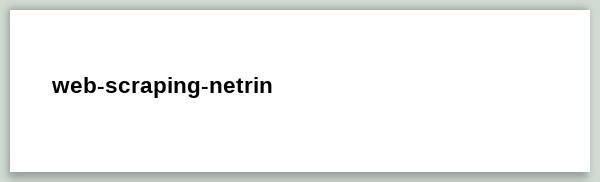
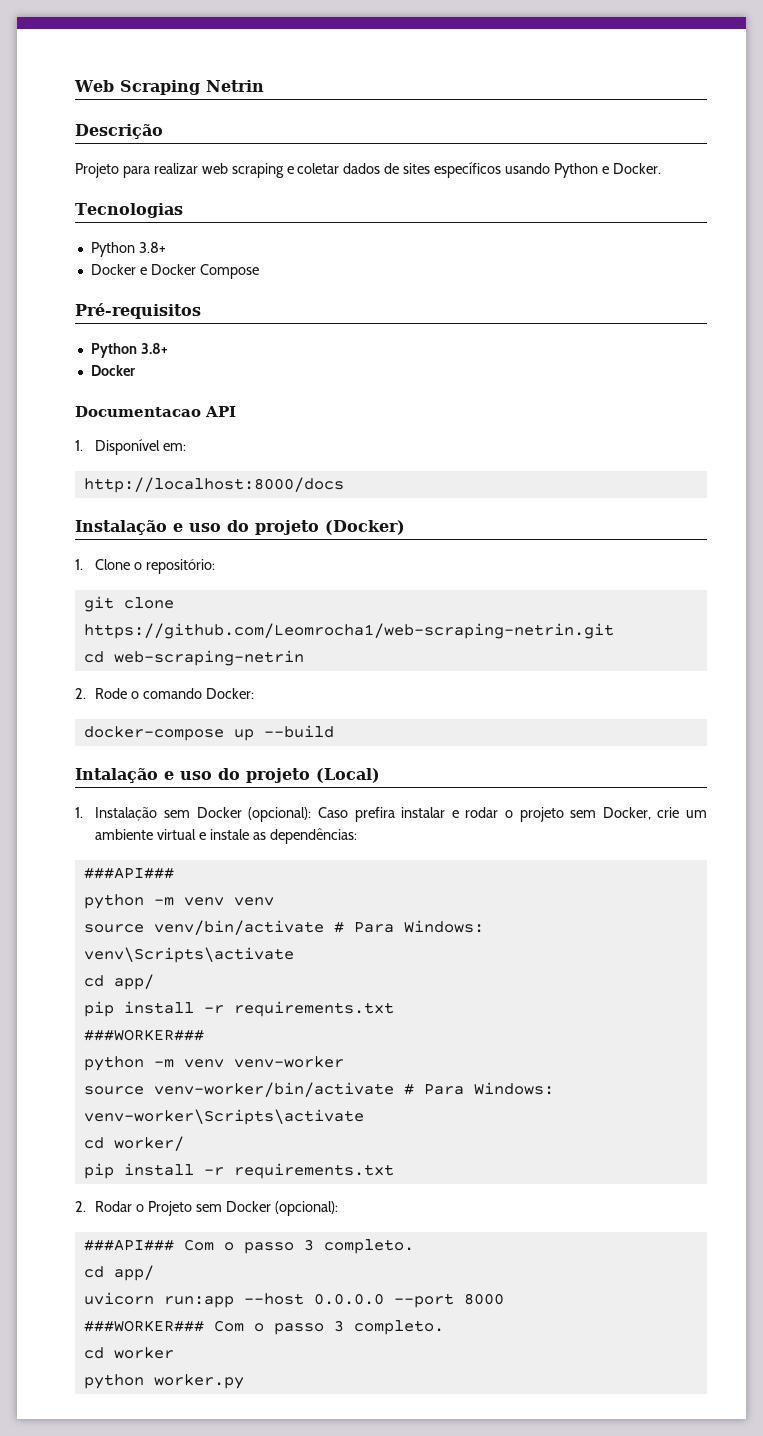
[51,77,273,98] web-scraping-netrin -> [74,80,264,95] [75,124,163,139] [75,162,661,178] [75,203,183,218] [90,242,166,257] [90,264,259,279] [75,303,201,319] [90,343,168,358] [90,365,135,376] [75,406,236,417] [75,439,187,455] [83,477,344,493] [75,520,405,535] [75,559,216,574] [83,596,174,612] [83,623,614,639] [83,650,304,666] [75,688,255,699] [83,725,334,741] [75,768,380,783] [75,807,708,822] [95,828,358,844] [83,867,174,879] [83,894,274,909] [83,920,484,935] [83,947,294,963] [83,974,154,990] [83,1001,394,1017] [83,1029,204,1041] [83,1056,344,1071] [83,1082,554,1097] [83,1109,364,1125] [83,1136,184,1151] [83,1163,394,1179] [75,1201,339,1216] [83,1239,414,1254] [83,1265,154,1281] [83,1292,504,1308] [83,1320,444,1335] [83,1347,174,1359] [83,1374,244,1389] Web Scraping Netrin // Descrição // Projeto para realizar web scraping e coletar dados de sites específicos usando Python e Docker. // Tecnologias // Python 3.8+ // Docker e Docker Compose // Pré-requisitos // Python 3.8+ // Docker // Documentacao API // 1. Disponível em: // http://localhost:8000/docs // Instalação e uso do projeto (Docker) // 1. Clone o repositório: // git clone https://github.com/Leomrocha1/web-scraping-netrin.git // cd web-scraping-netrin // 2. Rode o comando Docker: // docker-compose up --build // Intalação e uso do projeto (Local) // 1. Instalação sem Docker (opcional): Caso prefira instalar e rodar o projeto sem Docker, crie um ambiente virtual e instale as dependências: // ###API### // python -m venv venv // source venv/bin/activate # Para Windows: venv\Scripts\activate // cd app/ // pip install -r requirements.txt // ###WORKER### // python -m venv venv-worker // source venv-worker/bin/activate # Para Windows: venv-worker\Scripts\activate // cd worker/ // pip install -r requirements.txt // 2. Rodar o Projeto sem Docker (opcional): // ###API### Com o passo 3 completo. // cd app/ // uvicorn run:app --host 0.0.0.0 --port 8000 // ###WORKER### Com o passo 3 completo. // cd worker // python worker.py

